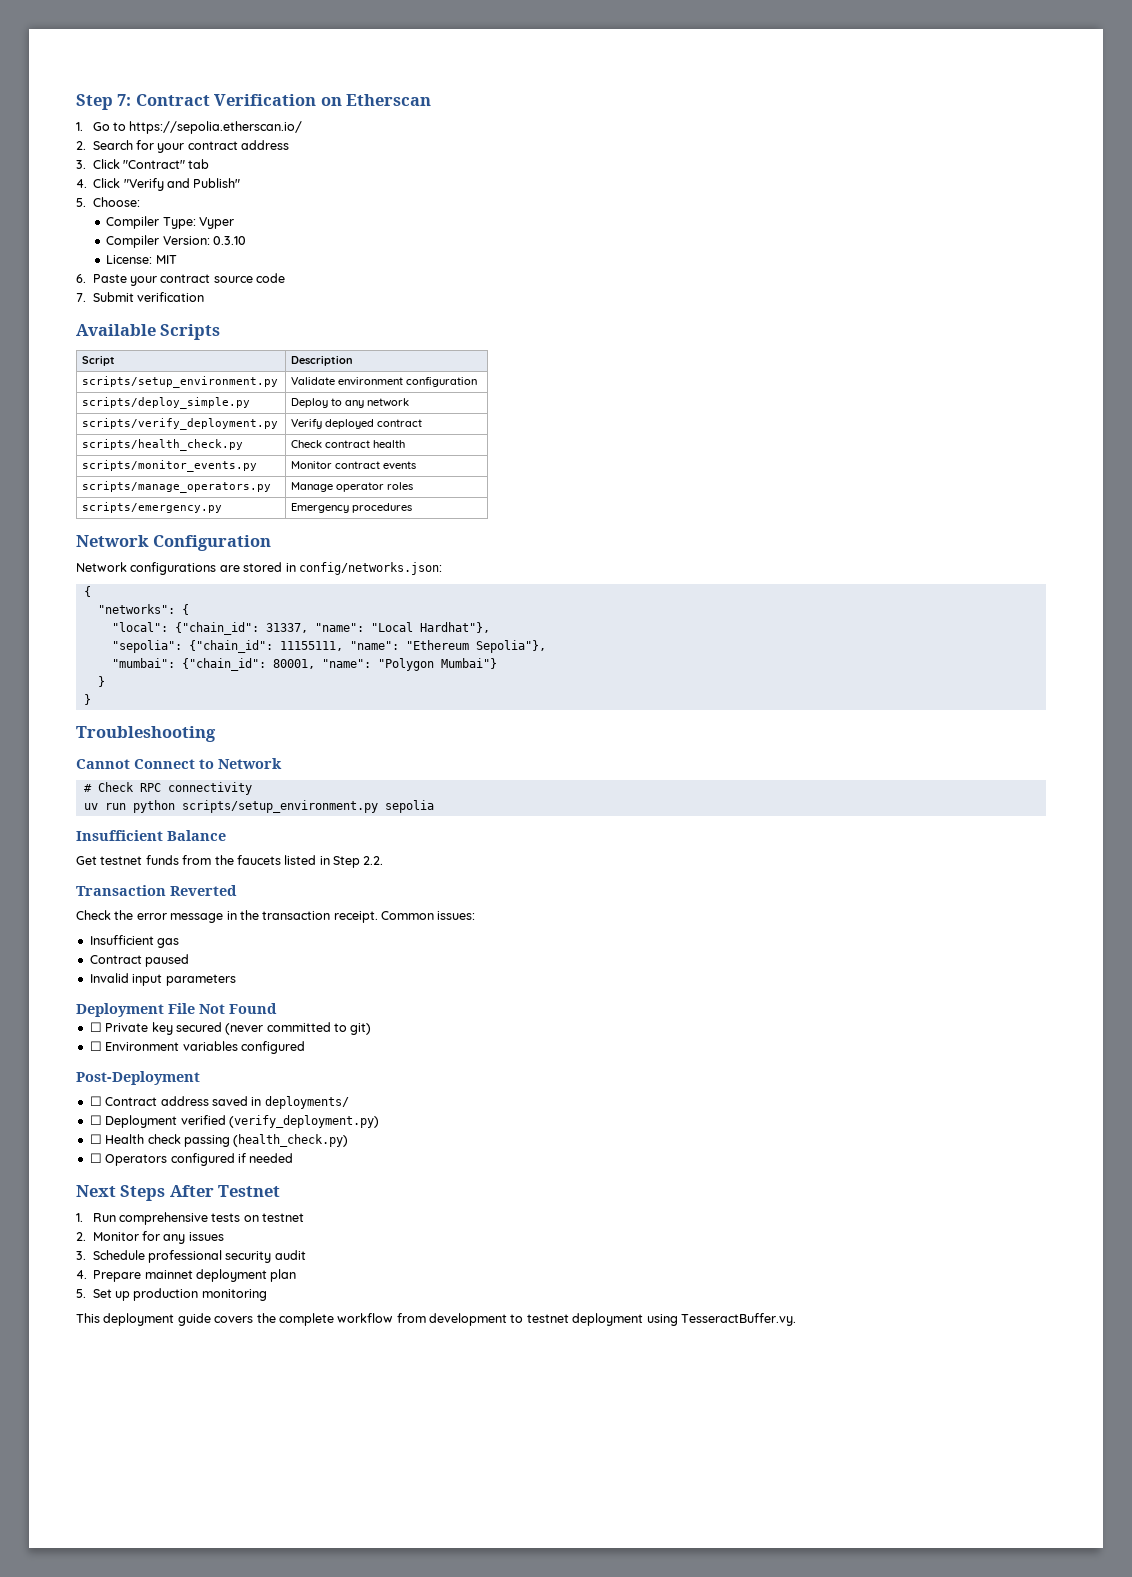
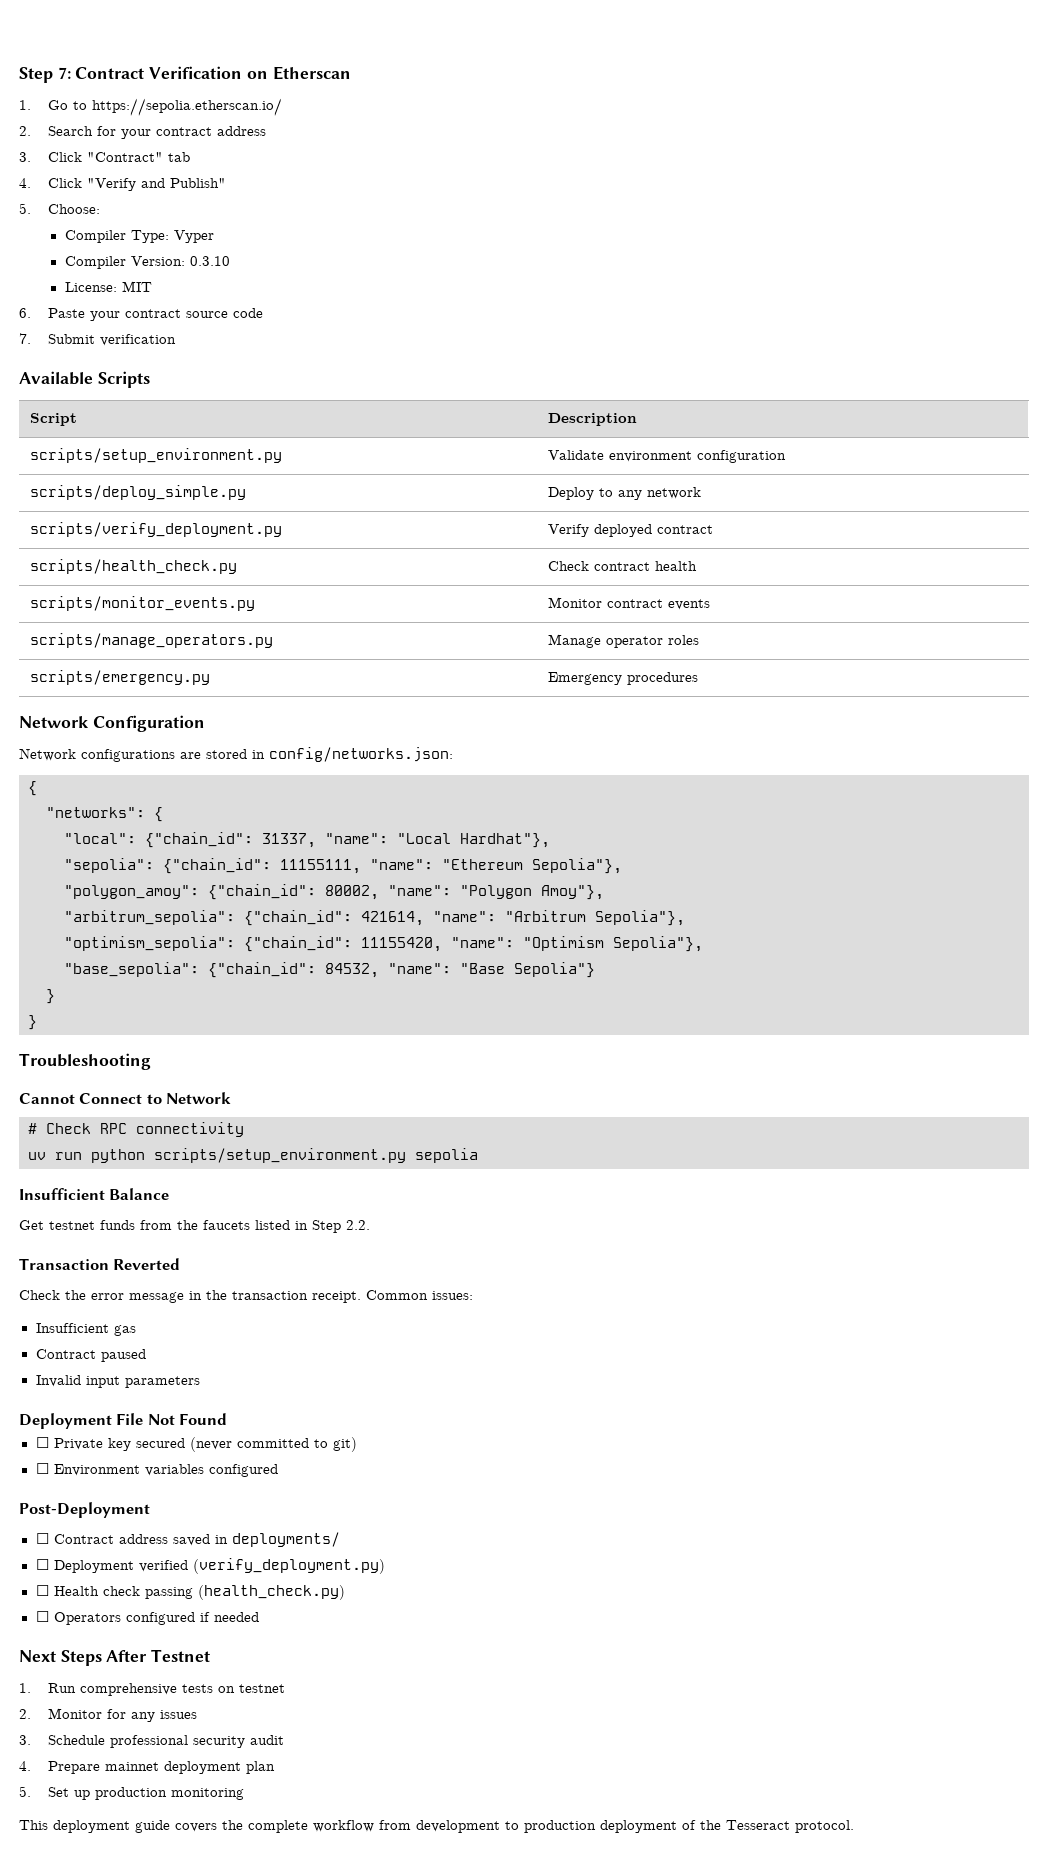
[111,658,497,671] "mumbai": {"chain_id": 80001, "name": "Polygon Mumbai"} -> [64,884,604,900] [64,910,685,926] [64,936,703,952] [64,962,595,978] "polygon_amoy": {"chain_id": 80002, "name": "Polygon Amoy"}, // "arbitrum_sepolia": {"chain_id": 421614, "name": "Arbitrum Sepolia"}, // "optimism_sepolia": {"chain_id": 11155420, "name": "Optimism Sepolia"}, // "base_sepolia": {"chain_id": 84532, "name": "Base Sepolia"}
[526,1313,796,1326] testnet deployment using TesseractBuffer.vy. -> [524,1820,854,1833] production deployment of the Tesseract protocol.

